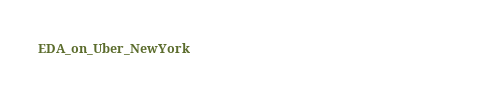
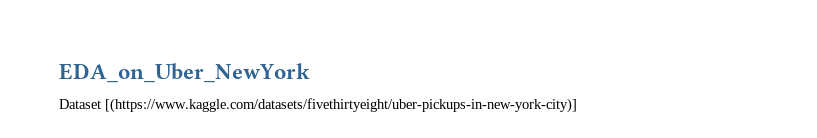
(190, 49) none -> [59,98,577,113] // Dataset [(https://www.kaggle.com/datasets/fivethirtyeight/uber-pickups-in-new-york-city)]

